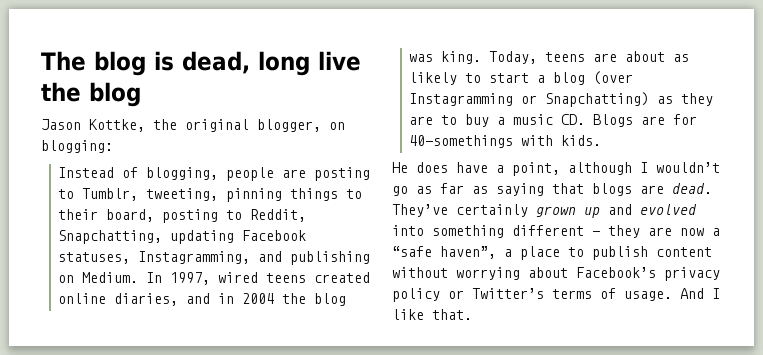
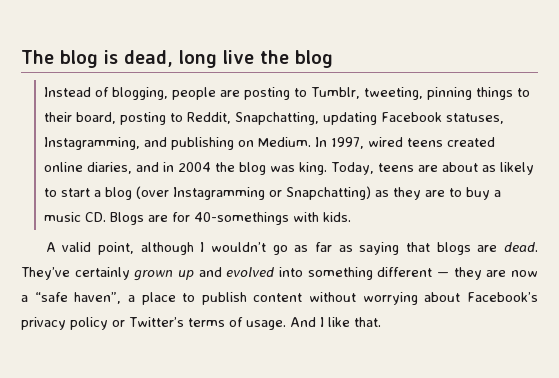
[41,119,345,132] [41,140,113,153] // Jason Kottke, the original blogger, on blogging: -> (333, 59) none
[392,162,504,173] He does have a -> [45,242,92,252] A valid

